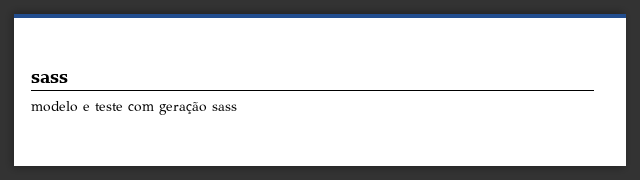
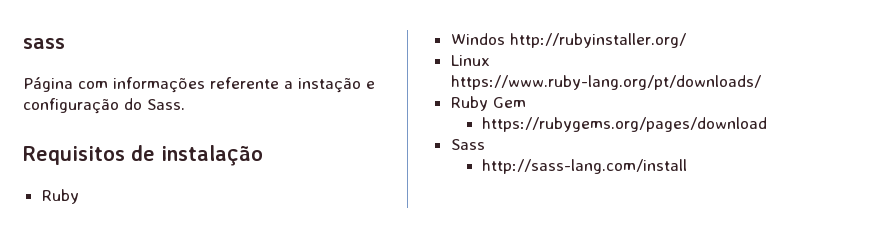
[31,101,237,115] modelo e teste com geração sass -> [23,77,375,93] [23,98,185,114] [23,145,263,166] [41,189,79,204] [450,33,686,48] [450,55,490,66] [450,75,761,90] [450,96,526,111] [482,117,768,132] [450,139,485,150] [482,159,688,174] Página com informações referente a instação e configuração do Sass. // Requisitos de instalação // Ruby // Windos http://rubyinstaller.org/ // Linux https://www.ruby-lang.org/pt/downloads/ // Ruby Gem // https://rubygems.org/pages/download // Sass // http://sass-lang.com/install

